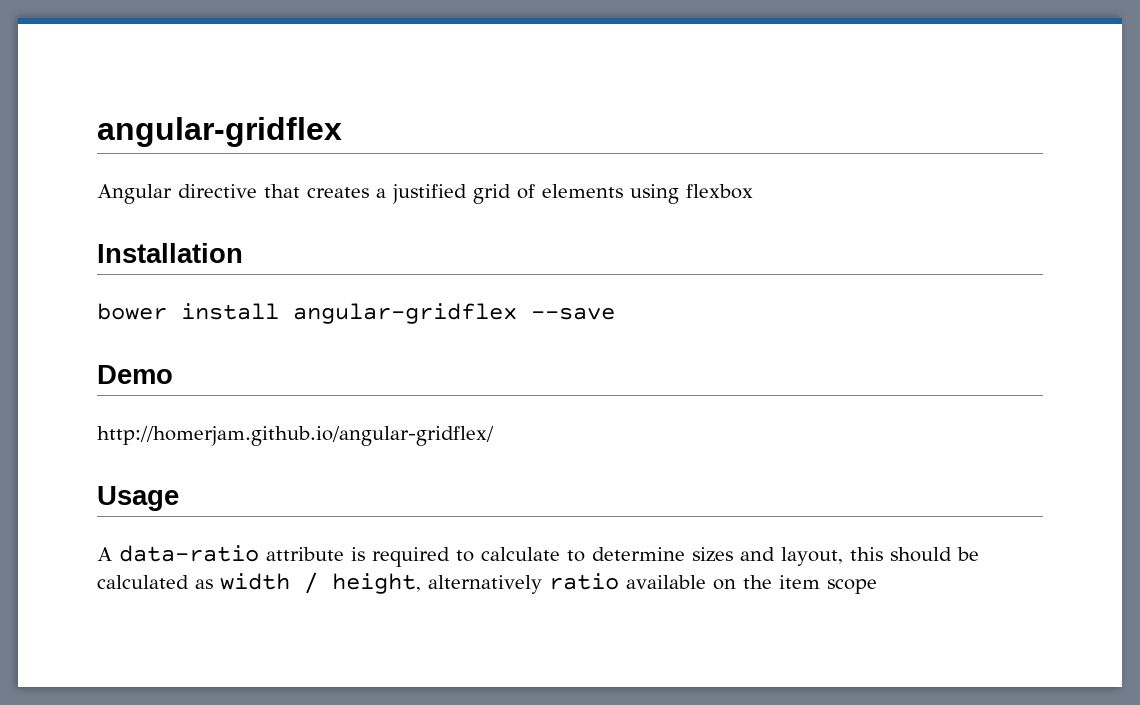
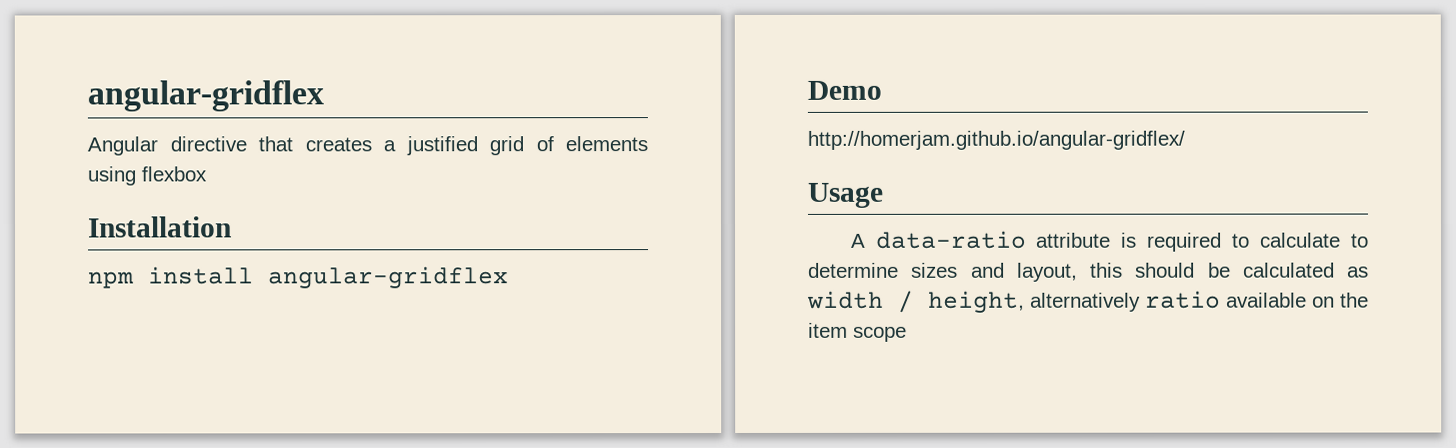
[97,303,167,320] bower -> [88,271,134,289] npm
[531,307,615,320] --save -> (509, 277) none

